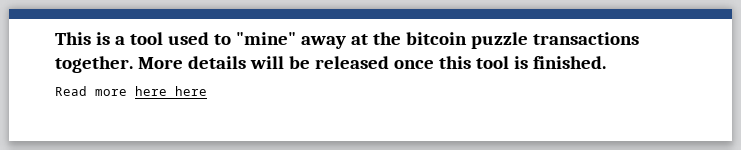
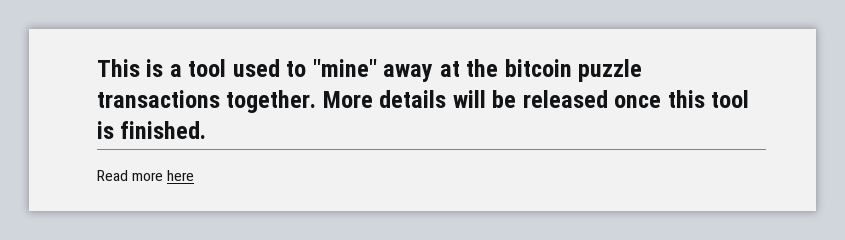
[175,86,207,96] here -> (195, 175) none

